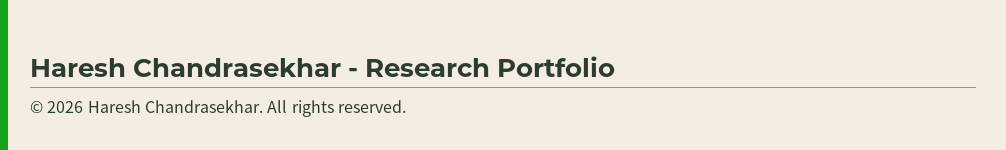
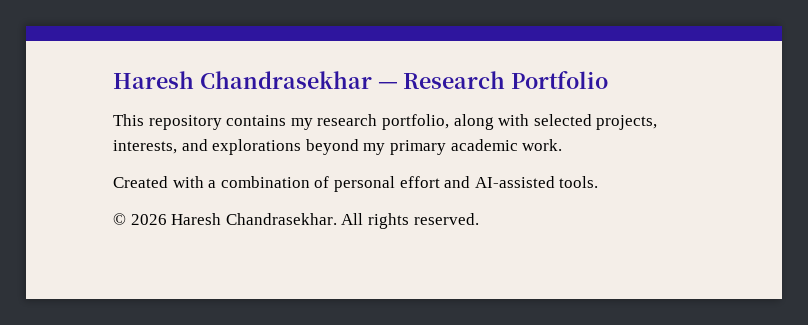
[348,68,359,77] - -> [377,82,398,89] —
(616, 66) none -> [113,114,658,130] [113,139,563,155] [113,176,599,192] // This repository contains my research portfolio, along with selected projects, interests, and explorations beyond my primary academic work. // Created with a combination of personal effort and AI-assisted tools.

